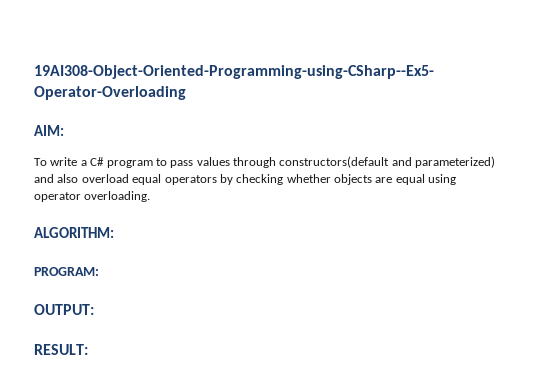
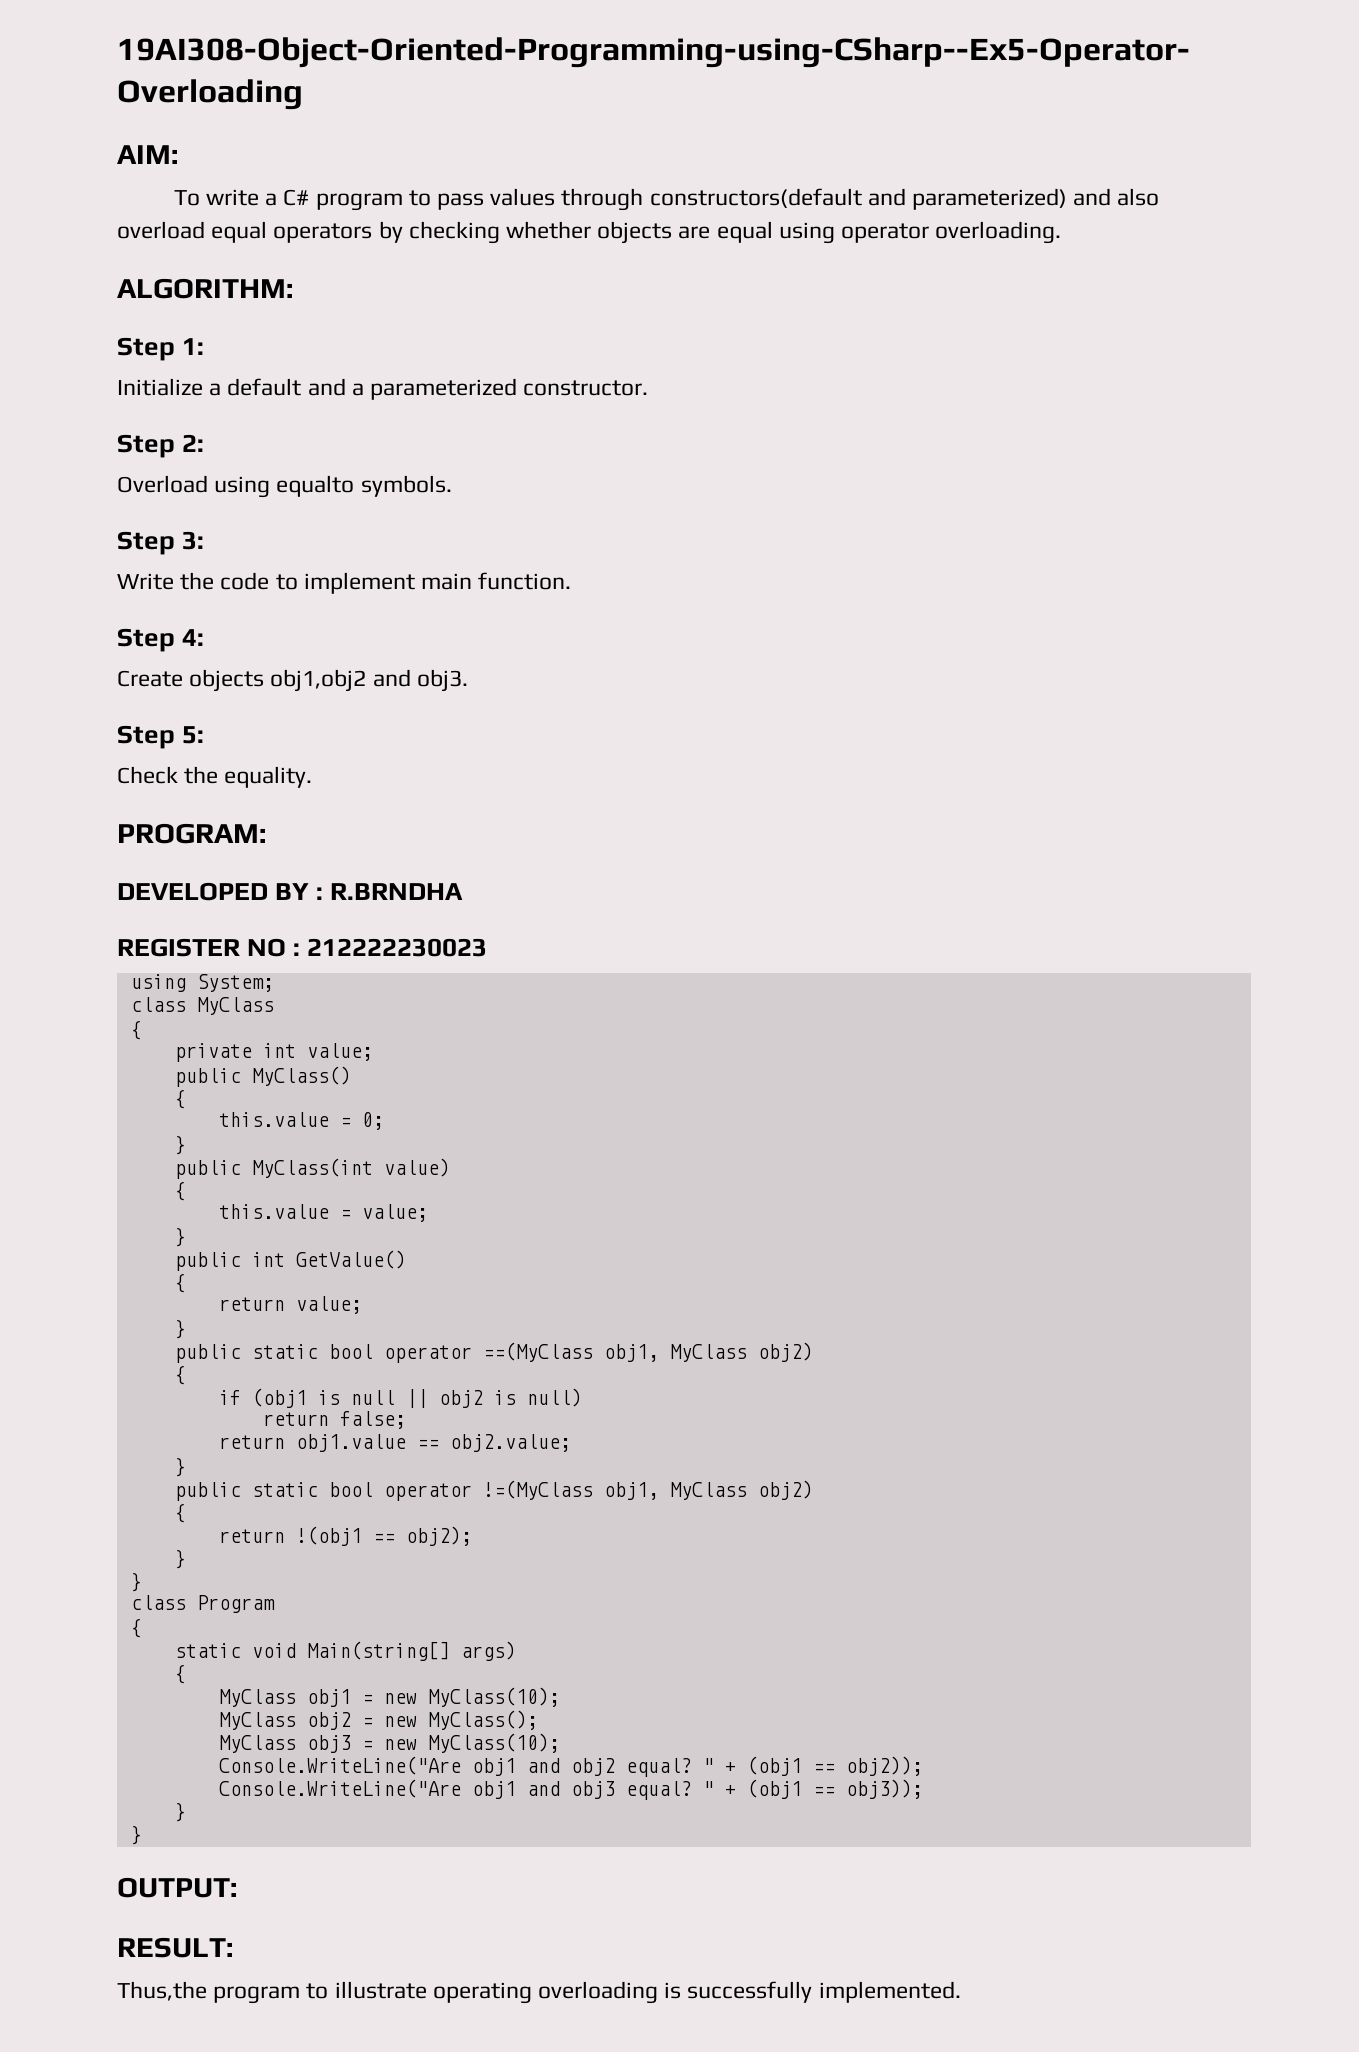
[34,267,99,276] [34,304,94,315] [34,344,88,355] PROGRAM: // OUTPUT: // RESULT: -> [117,337,205,361] [117,378,649,400] [117,434,205,458] [117,475,452,498] [117,531,205,555] [117,572,572,594] [117,628,205,652] [117,669,468,692] [117,725,205,749] [117,766,313,788] [117,823,266,844] [117,882,464,901] [117,938,488,957] [130,974,274,992] [130,997,274,1015] [130,1020,142,1040] [174,1043,373,1062] [174,1066,351,1087] [174,1089,186,1109] [218,1112,384,1130] [174,1135,186,1155] [174,1158,450,1179] [174,1181,186,1201] [218,1204,428,1222] [174,1227,186,1247] [174,1250,406,1271] [174,1273,186,1293] [218,1296,362,1314] [174,1319,186,1339] [174,1342,813,1363] [174,1365,186,1385] [218,1388,582,1408] [262,1411,406,1429] [218,1434,571,1452] [174,1457,186,1477] [174,1480,813,1501] [174,1503,186,1523] [218,1526,472,1546] [174,1549,186,1569] [130,1572,142,1592] [130,1595,275,1613] [130,1618,142,1638] [174,1641,516,1661] [174,1664,186,1684] [218,1687,560,1707] [218,1710,538,1730] [218,1733,560,1753] [218,1756,923,1777] [218,1779,923,1800] [174,1802,186,1822] [130,1825,142,1845] [117,1877,237,1898] [117,1937,233,1958] [117,1981,961,2004] Step 1: // Initialize a default and a parameterized constructor. // Step 2: // Overload using equalto symbols. // Step 3: // Write the code to implement main function. // Step 4: // Create objects obj1,obj2 and obj3. // Step 5: // Check the equality. // PROGRAM: // DEVELOPED BY : R.BRNDHA // REGISTER NO : 212222230023 // using System; // class MyClass // { // private int value; // public MyClass() // { // this.value = 0; // } // public MyClass(int value) // { // this.value = value; // } // public int GetValue() // { // return value; // } // public static bool operator ==(MyClass obj1, MyClass obj2) // { // if (obj1 is null || obj2 is null) // return false; // return obj1.value == obj2.value; // } // public static bool operator !=(MyClass obj1, MyClass obj2) // { // return !(obj1 == obj2); // } // } // class Program // { // static void Main(string[] args) // { // MyClass obj1 = new MyClass(10); // MyClass obj2 = new MyClass(); // MyClass obj3 = new MyClass(10); // Console.WriteLine("Are obj1 and obj2 equal? " + (obj1 == obj2)); // Console.WriteLine("Are obj1 and obj3 equal? " + (obj1 == obj3)); // } // } // OUTPUT: // RESULT: // Thus,the program to illustrate operating overloading is successfully implemented.

